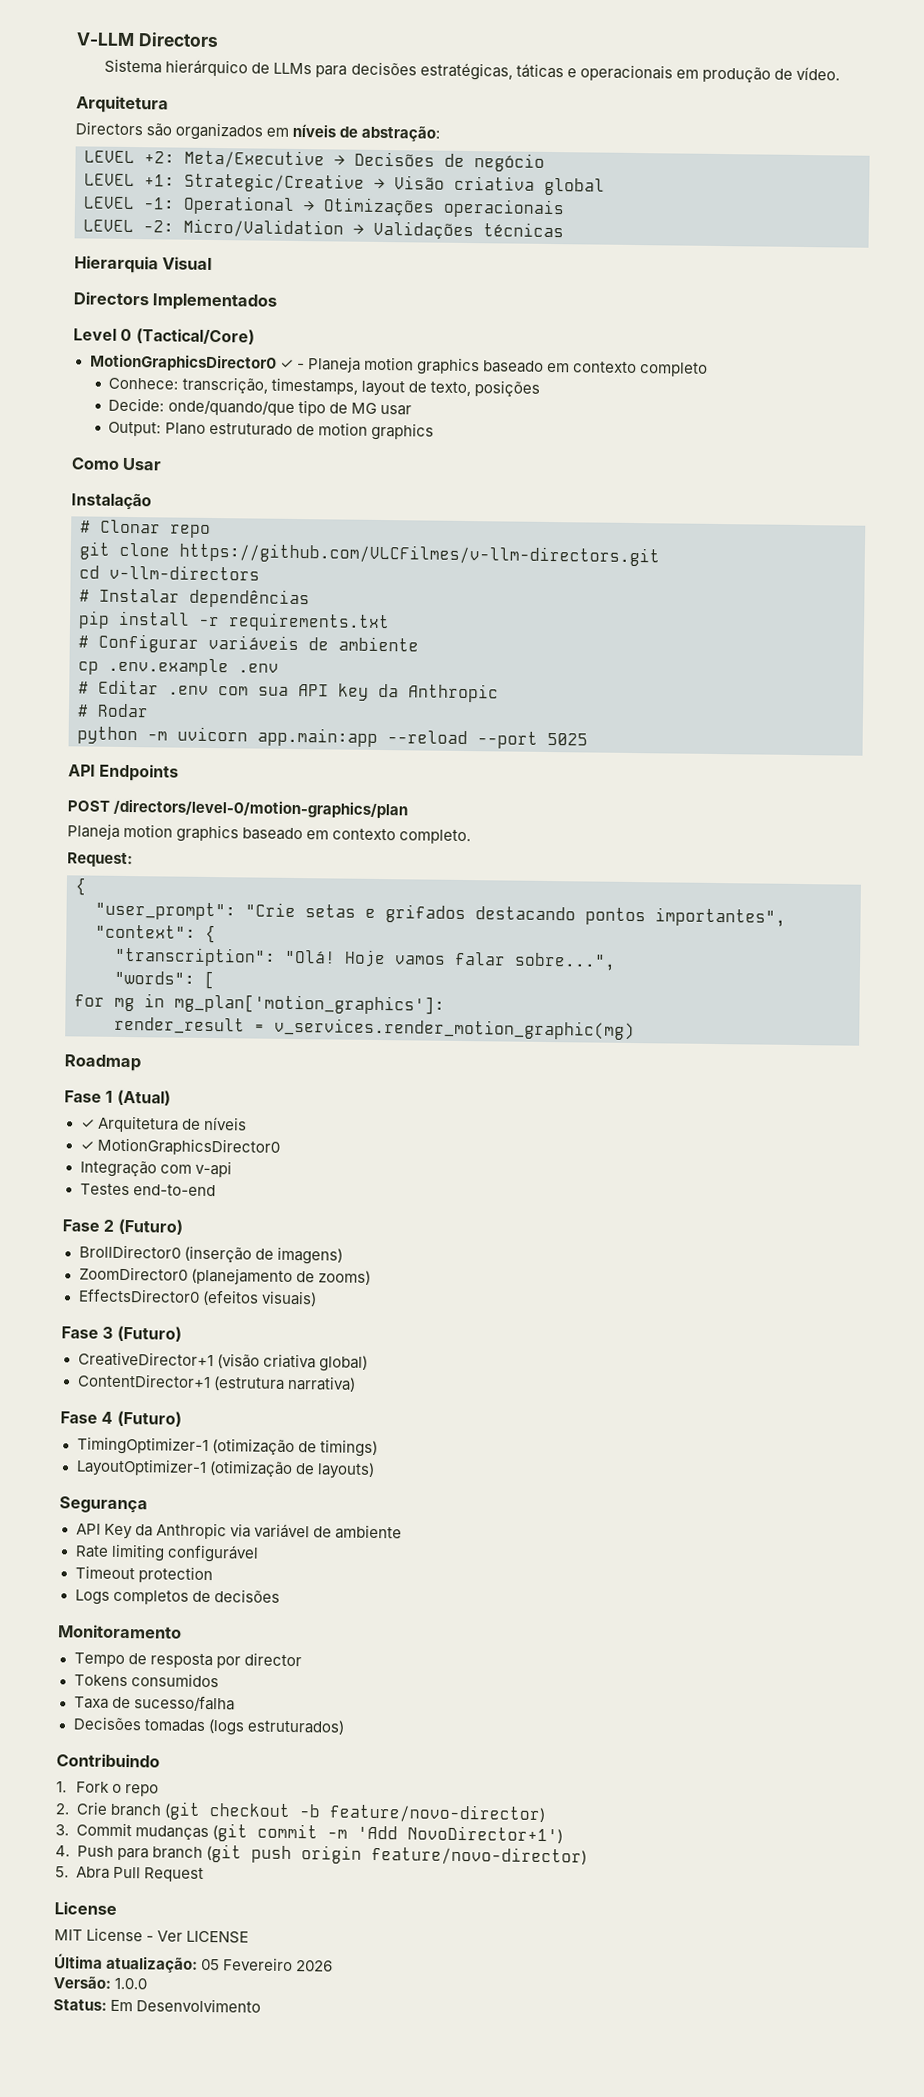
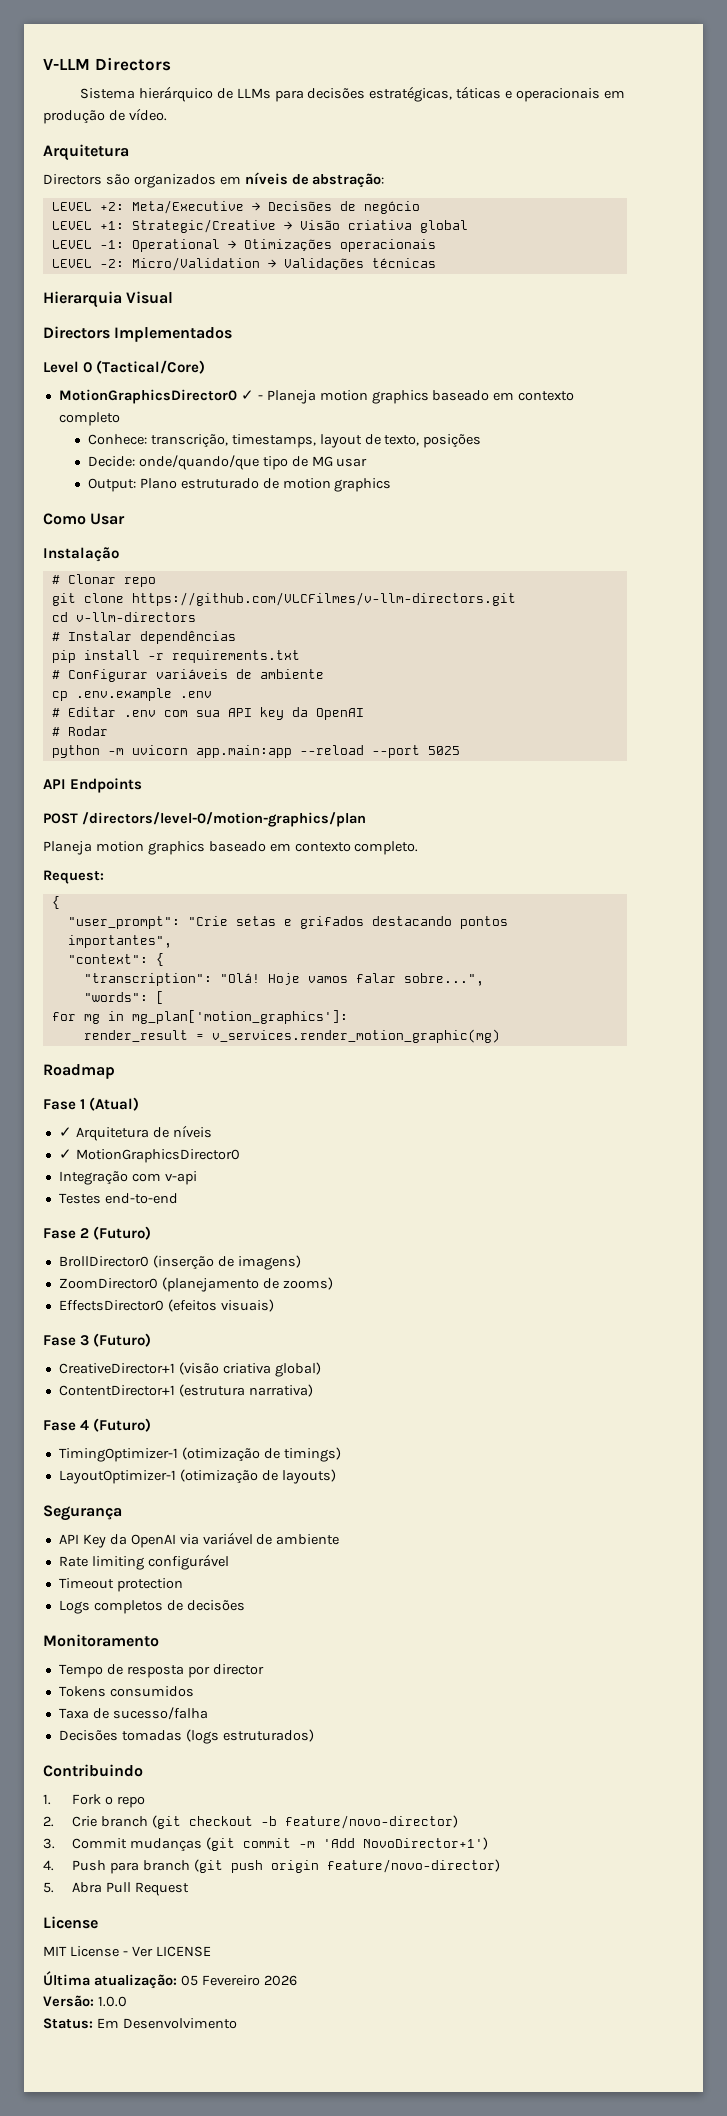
[408,683,499,703] Anthropic -> [315,708,364,720] OpenAI
[155,1522,227,1540] Anthropic -> [130,1534,176,1548] OpenAI

